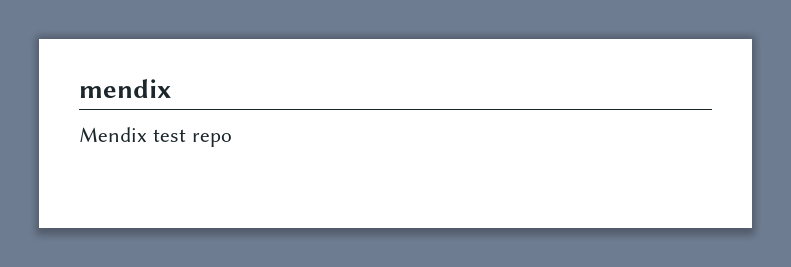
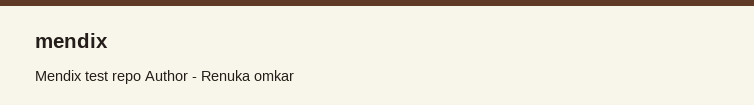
(232, 140) none -> [145,70,294,81] Author - Renuka omkar

